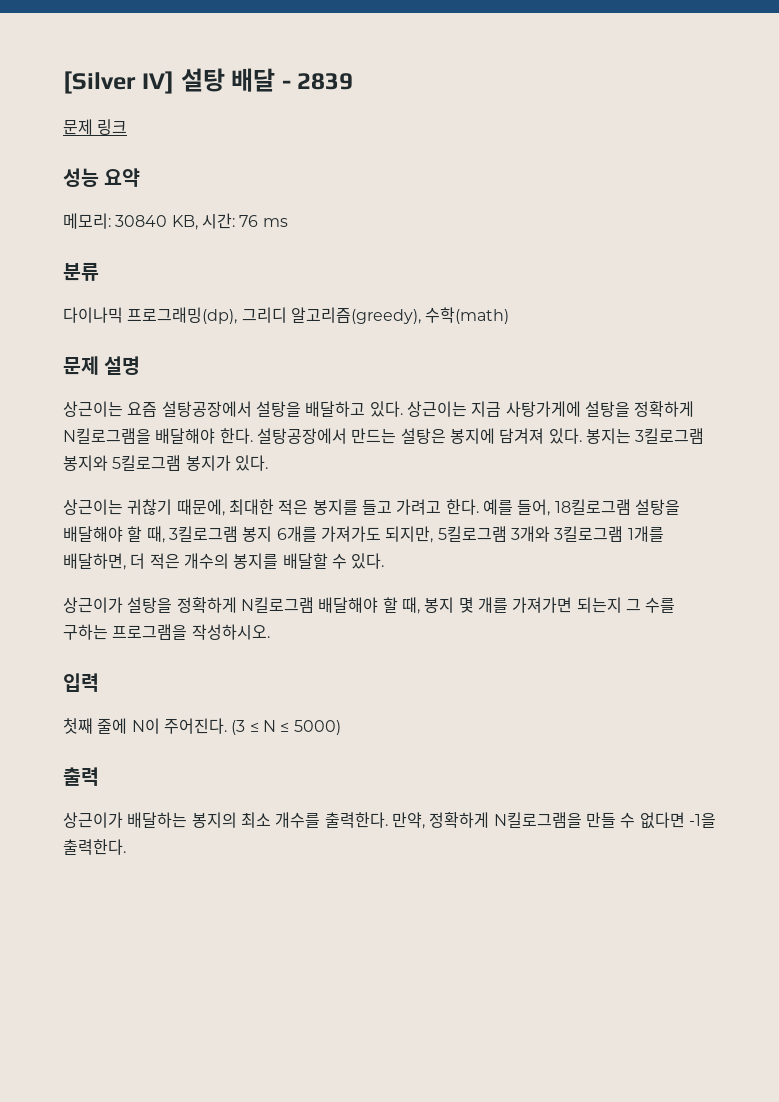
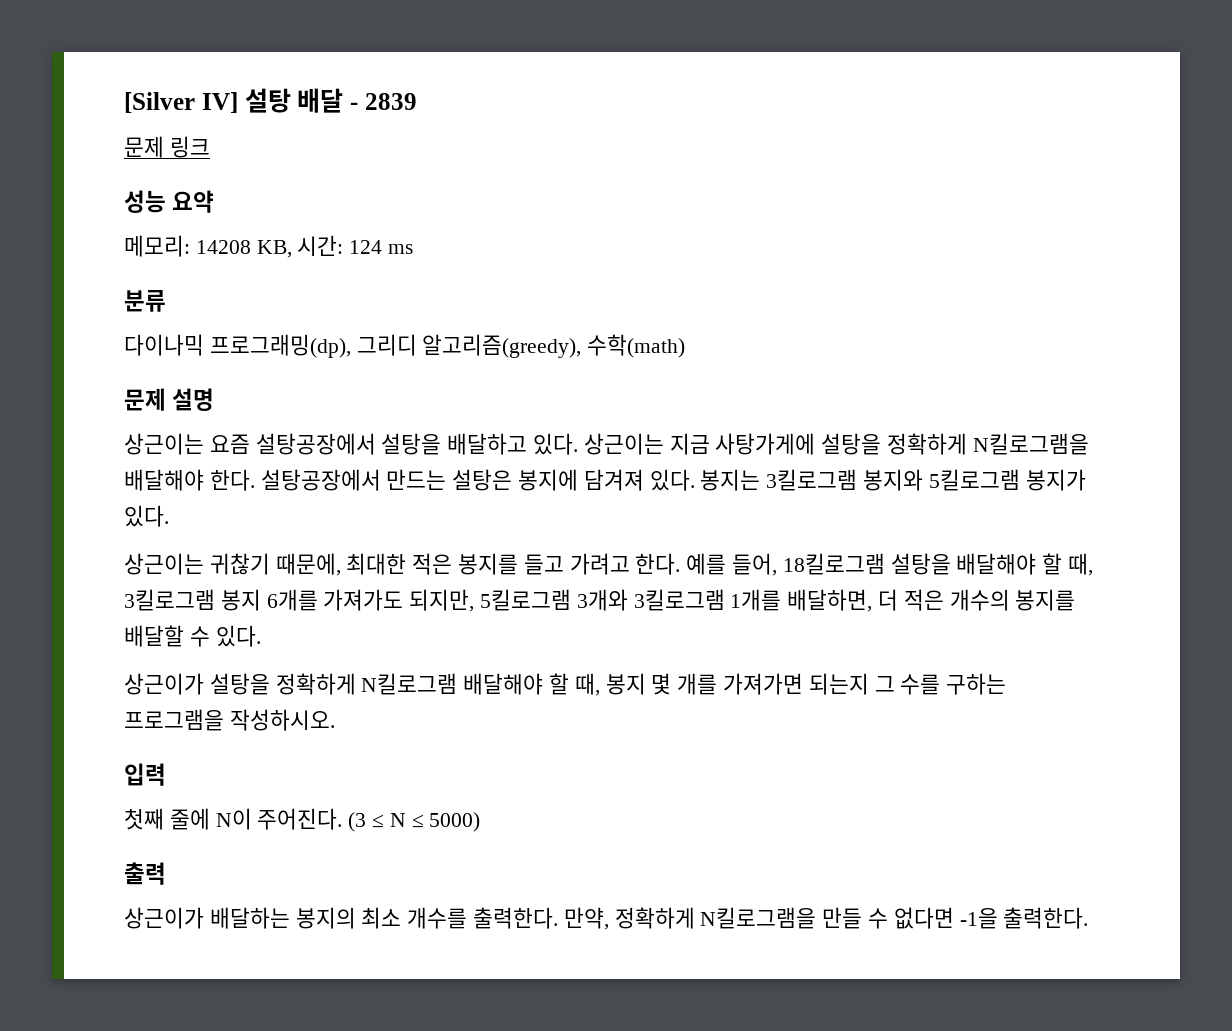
[115,215,168,227] 30840 -> [195,240,251,254] 14208
[239,215,259,227] 76 -> [349,240,383,254] 124

